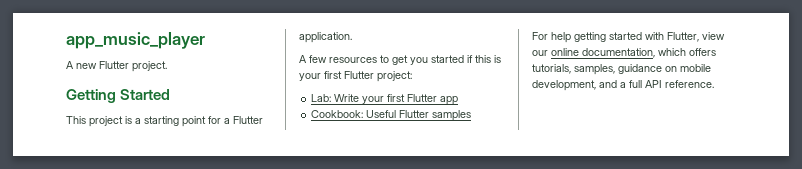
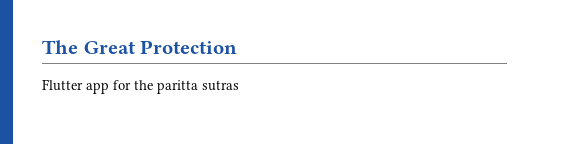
[66,32,205,49] [66,61,167,72] [66,89,171,103] [66,116,263,127] [299,32,352,43] [299,55,501,65] [299,71,412,82] [311,94,459,105] [311,110,472,121] [532,32,725,43] [532,48,716,58] [532,64,711,75] [532,80,714,91] app_music_player // A new Flutter project. // Getting Started // This project is a starting point for a Flutter application. // A few resources to get you started if this is your first Flutter project: // Lab: Write your first Flutter app // Cookbook: Useful Flutter samples // For help getting started with Flutter, view our online documentation, which offers tutorials, samples, guidance on mobile development, and a full API reference. -> [42,40,238,54] [42,79,239,94] The Great Protection // Flutter app for the paritta sutras

